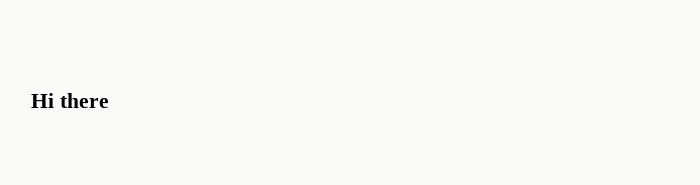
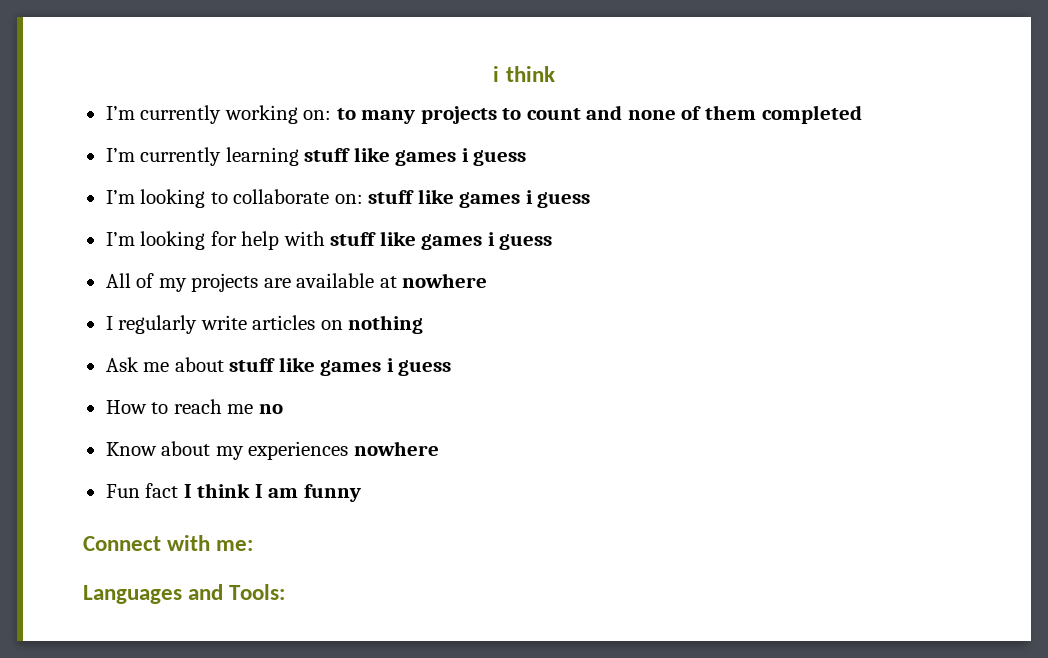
[31,93,109,108] Hi there -> [493,66,555,82] [105,105,862,124] [105,147,527,166] [105,189,591,208] [105,231,553,250] [105,273,488,292] [105,315,424,334] [105,357,452,376] [105,399,283,414] [105,441,439,460] [105,483,361,502] [83,535,254,551] [83,584,286,604] i think // I’m currently working on: to many projects to count and none of them completed // I’m currently learning stuff like games i guess // I’m looking to collaborate on: stuff like games i guess // I’m looking for help with stuff like games i guess // All of my projects are available at nowhere // I regularly write articles on nothing // Ask me about stuff like games i guess // How to reach me no // Know about my experiences nowhere // Fun fact I think I am funny // Connect with me: // Languages and Tools:

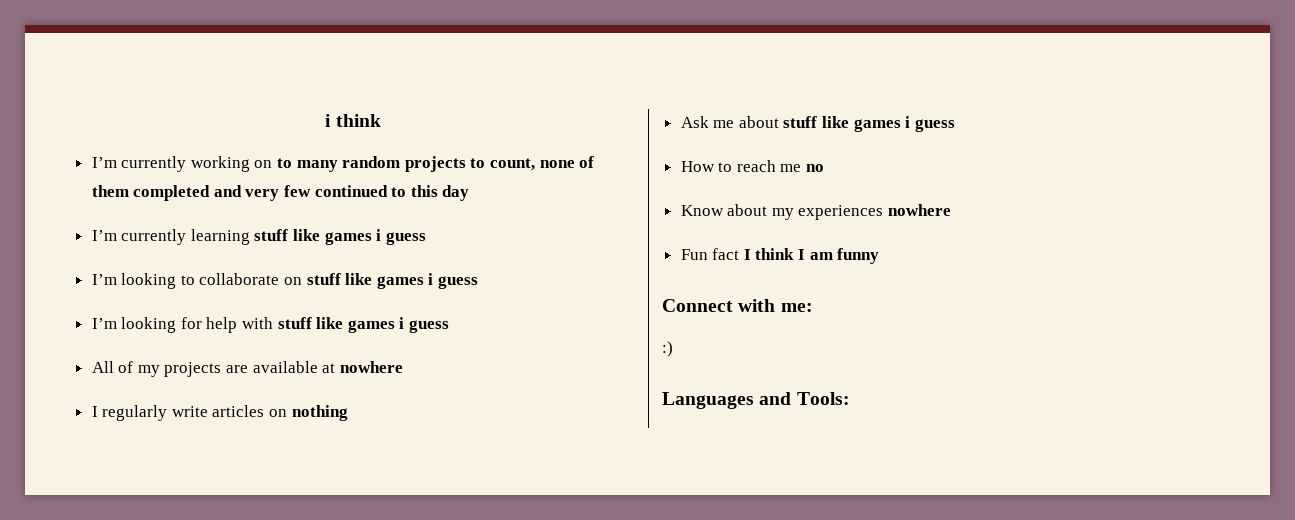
[303,110,332,120] on: -> [254,160,273,168] on
(416, 117) none -> [342,156,401,168] random
[526,105,623,120] count and -> [490,158,536,171] count,
(862, 114) none -> [213,185,470,201] and very few continued to this day
[334,194,363,204] on: -> [284,277,303,285] on
(254, 545) none -> [662,341,673,357] // :)

